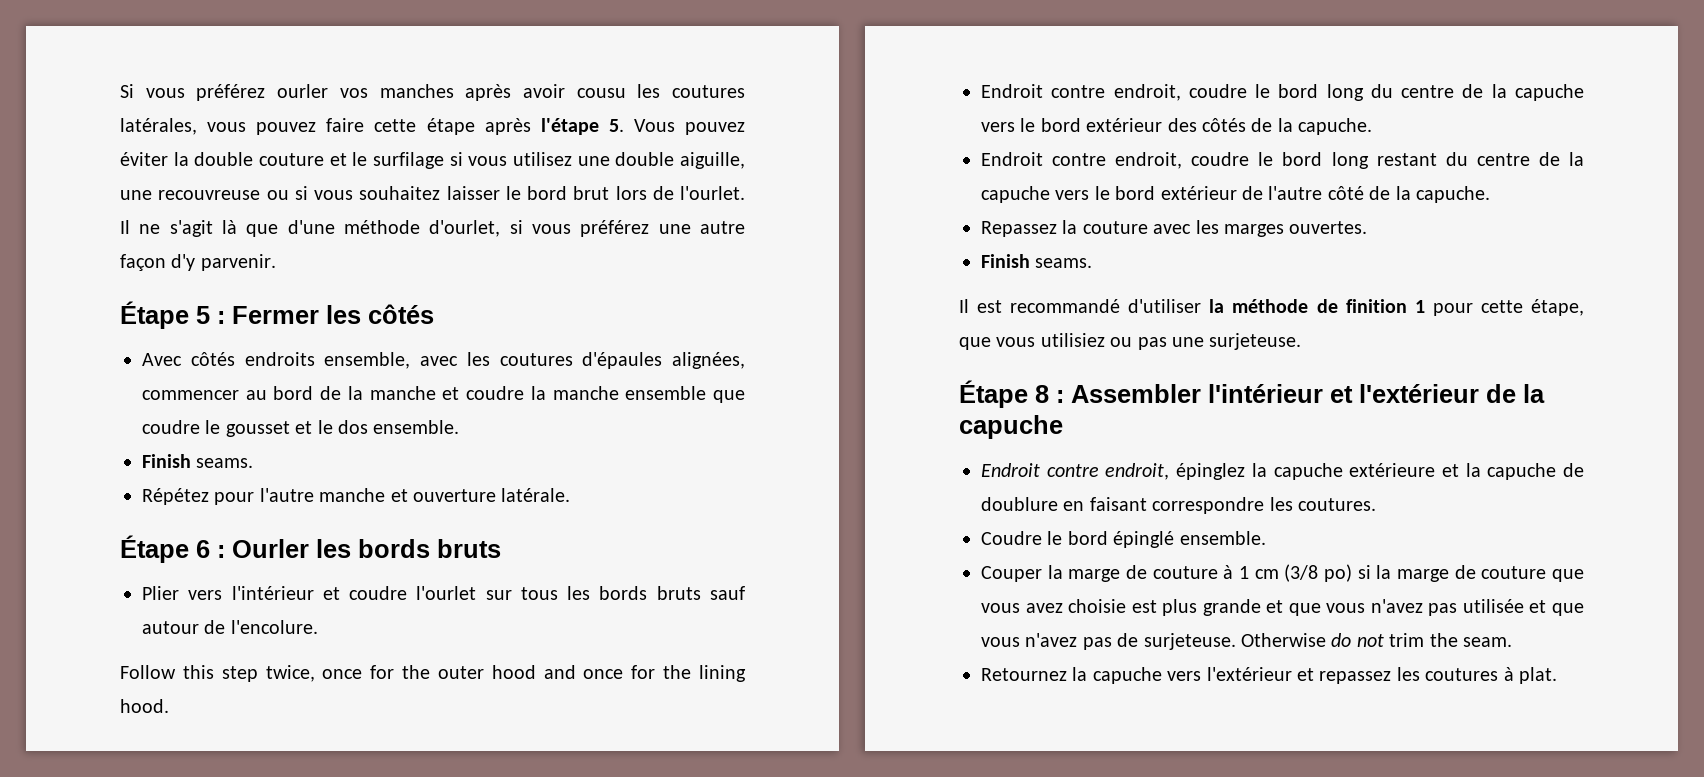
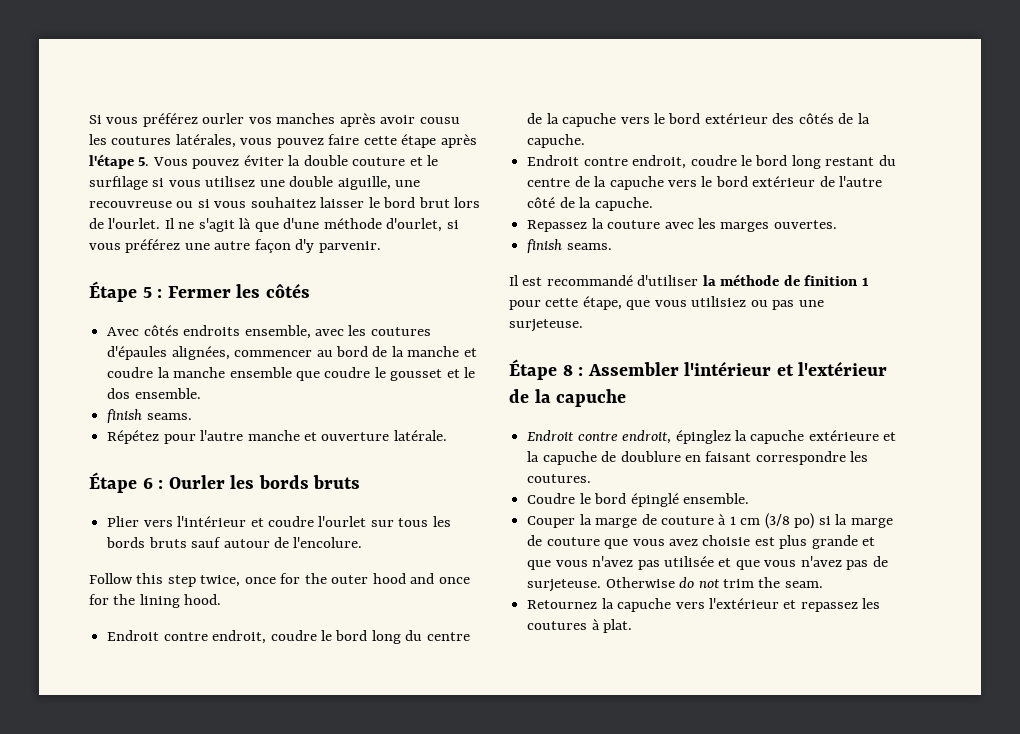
[142,454,191,468] Finish -> [107,409,143,423] finish
[981,254,1030,268] Finish -> [527,239,563,253] finish

